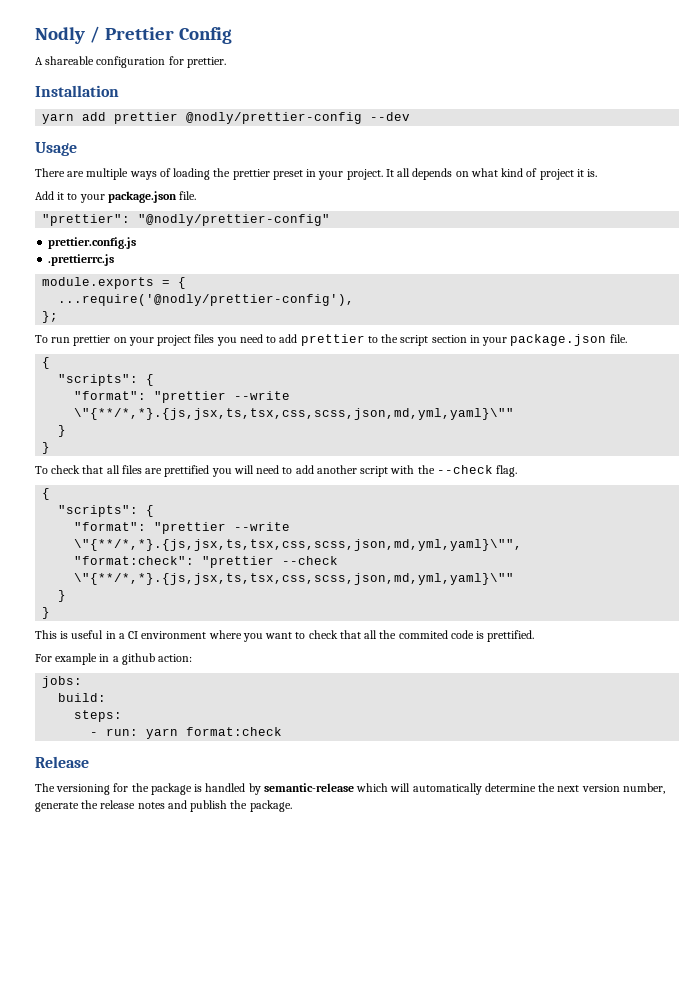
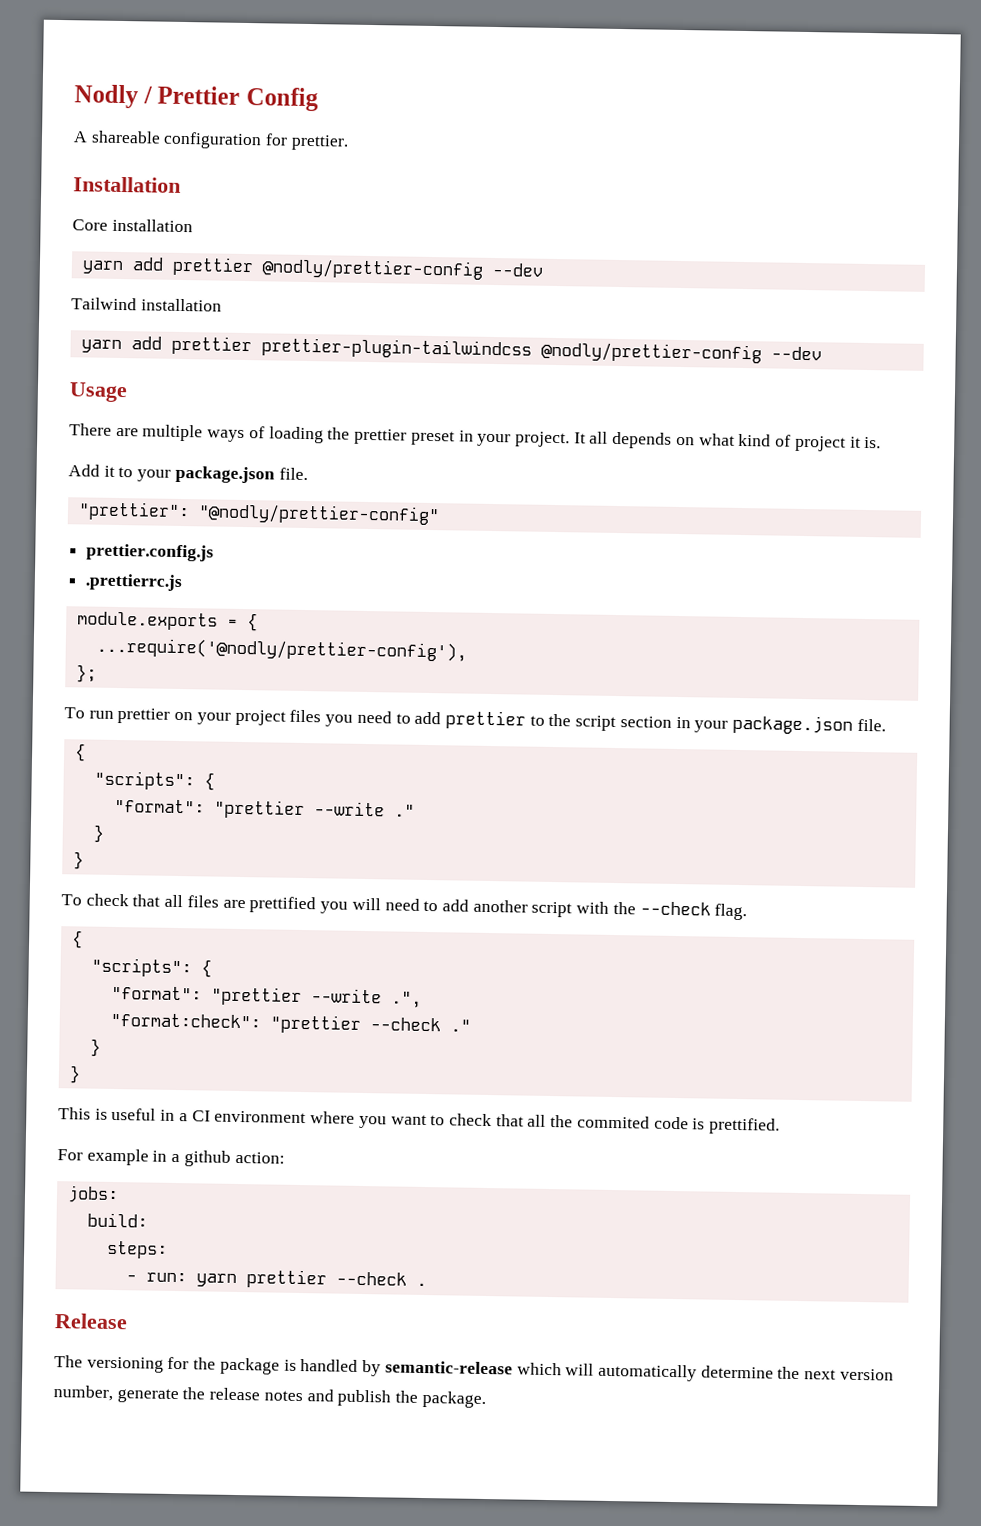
(119, 91) none -> [72,218,193,233] // Core installation
(411, 116) none -> [71,297,222,312] [80,335,822,364] // Tailwind installation // yarn add prettier prettier-plugin-tailwindcss @nodly/prettier-config --dev
[74,408,515,420] \"{**/*,*}.{js,jsx,ts,tsx,css,scss,json,md,yml,yaml}\"" -> [393,804,415,817] ."
[74,539,523,551] \"{**/*,*}.{js,jsx,ts,tsx,css,scss,json,md,yml,yaml}\"", -> [390,991,422,1008] .",
[74,573,515,585] \"{**/*,*}.{js,jsx,ts,tsx,css,scss,json,md,yml,yaml}\"" -> [449,1019,471,1032] ."
[186,727,283,736] format:check -> [245,1269,427,1289] prettier --check .

